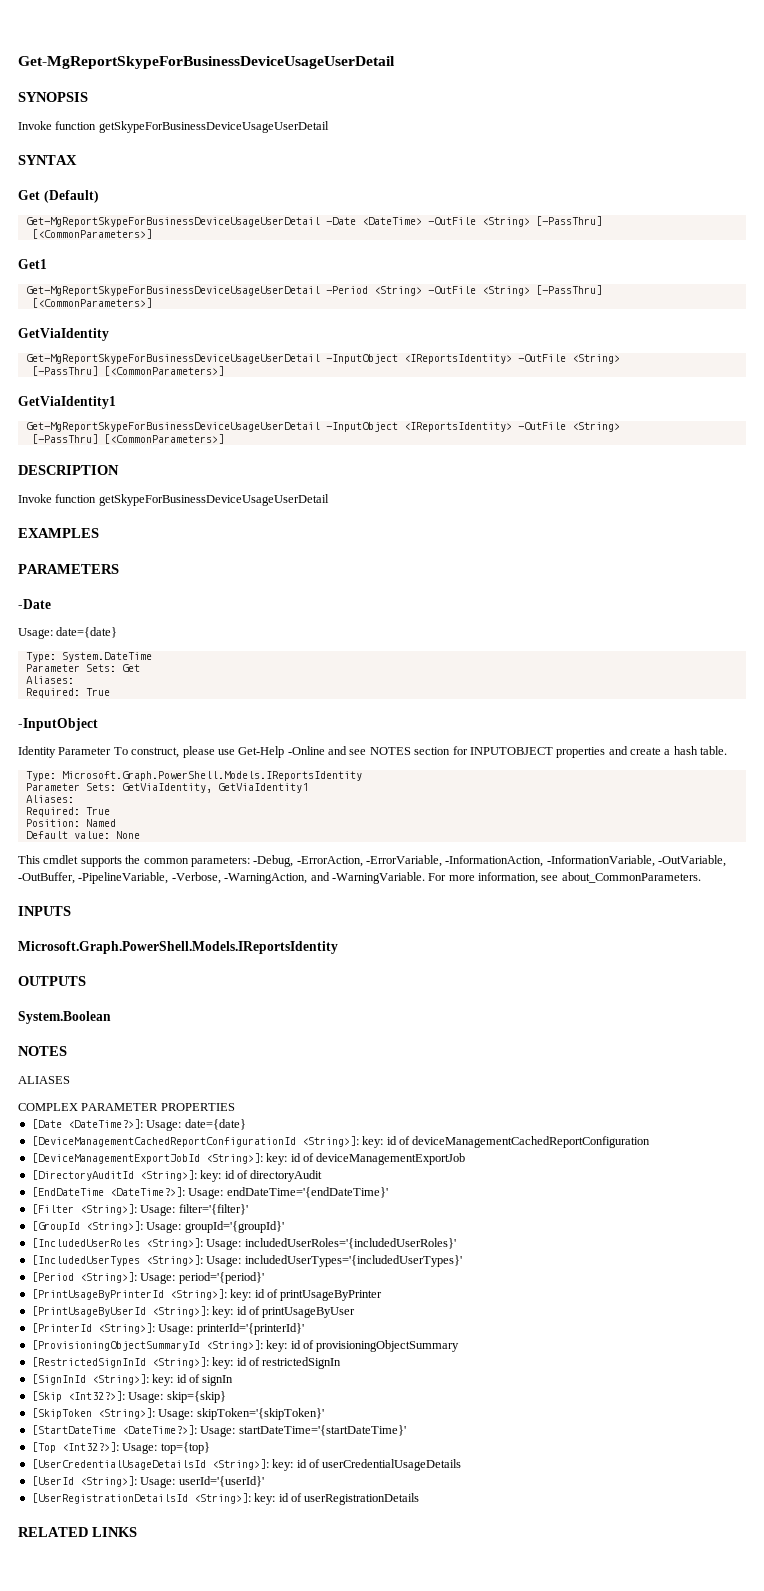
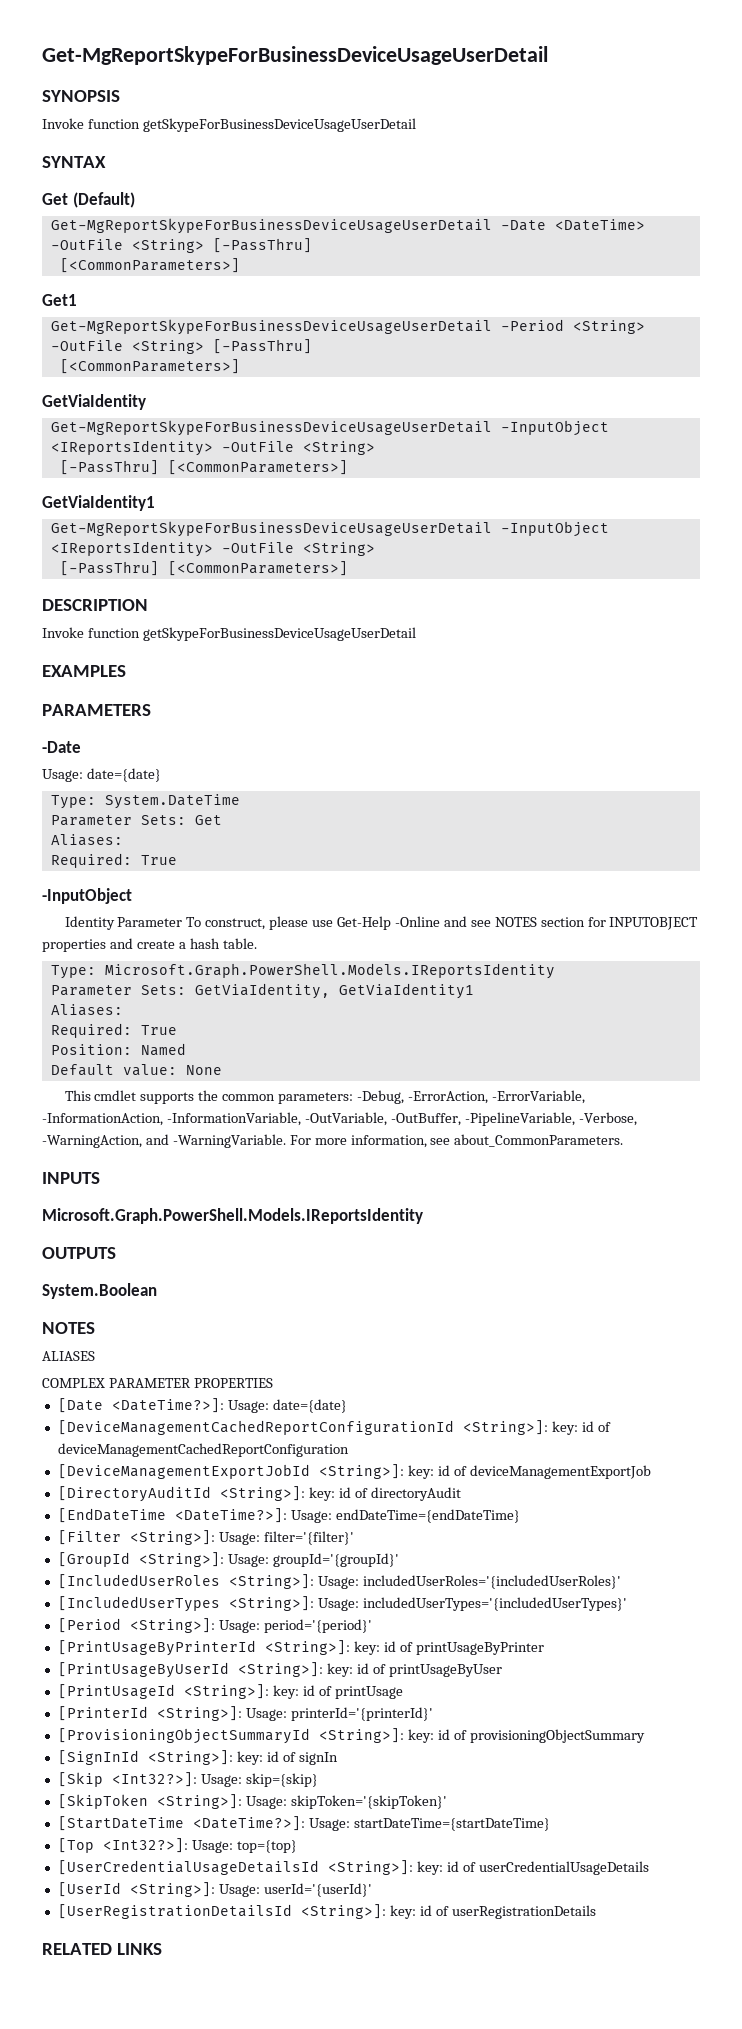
[226,1187,388,1198] endDateTime='{endDateTime}' -> [335,1509,520,1523] endDateTime={endDateTime}
(356, 1312) none -> [57,1684,403,1699] // [PrintUsageId <String>]: key: id of printUsage
[31,1357,342,1369] // [RestrictedSignInId <String>]: key: id of restrictedSignIn -> (645, 1736) none
[238,1425,406,1436] startDateTime='{startDateTime}' -> [353,1818,550,1831] startDateTime={startDateTime}

